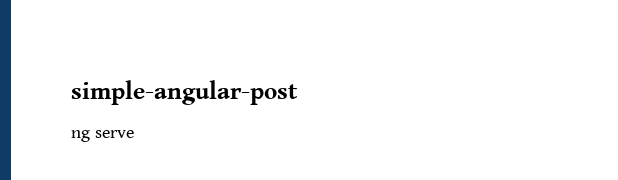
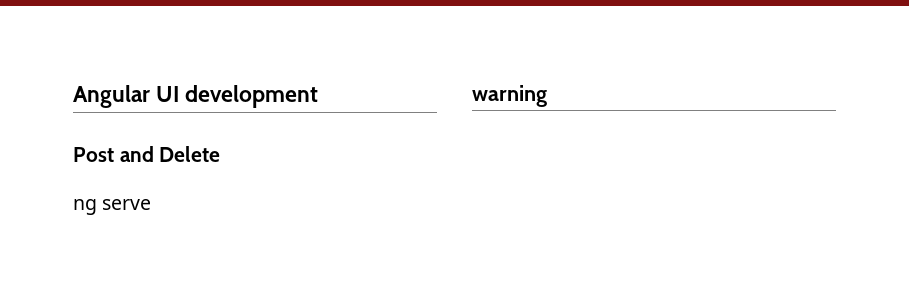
[71,80,298,105] simple-angular-post -> [73,85,319,108] [73,146,221,162] Angular UI development // Post and Delete
(134, 134) none -> [472,85,547,107] // warning

